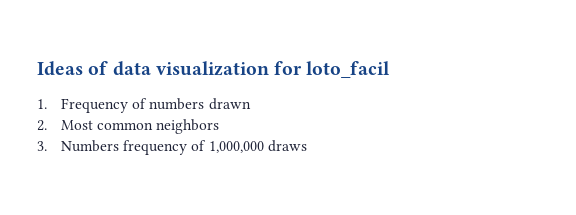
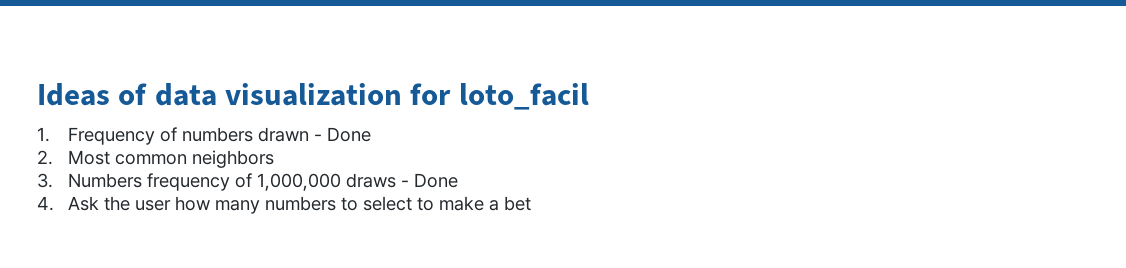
(251, 104) none -> [314,127,372,142] - Done
(307, 146) none -> [401,173,459,188] [37,196,532,214] - Done // 4. Ask the user how many numbers to select to make a bet

